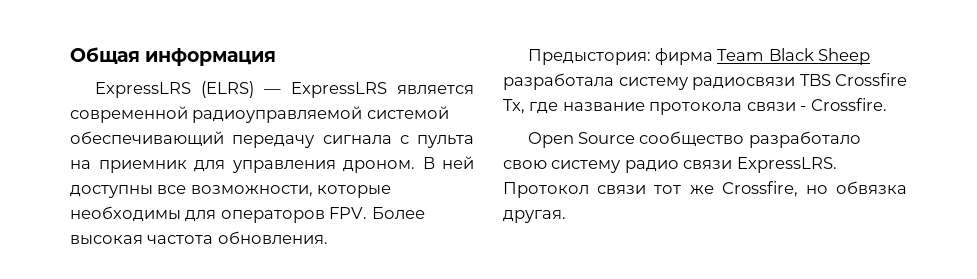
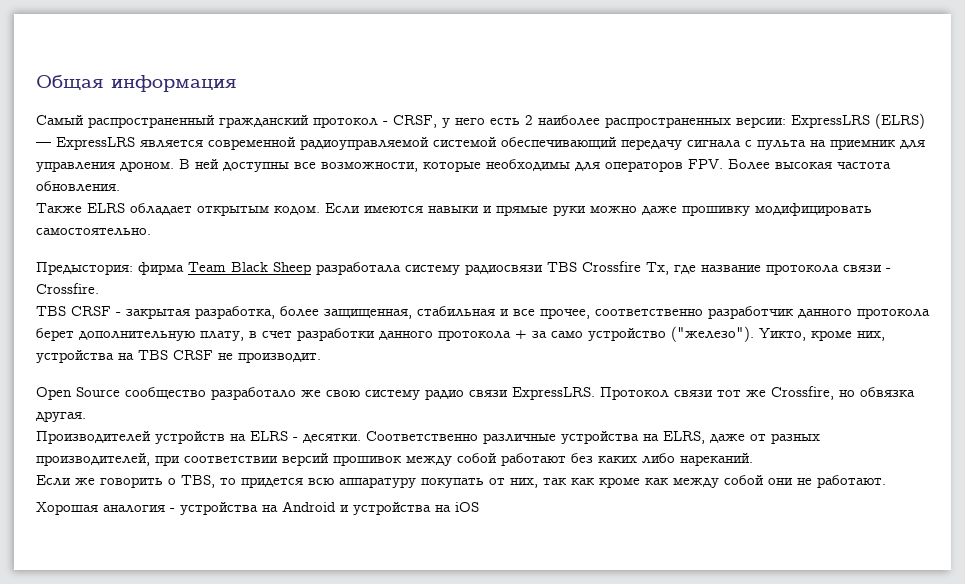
(277, 57) none -> [36,115,786,128] Самый распространенный гражданский протокол - CRSF, у него есть 2 наиболее распространенных версии:
(328, 237) none -> [36,203,872,216] [36,228,151,236] // Также ELRS обладает открытым кодом. Если имеются навыки и прямые руки можно даже прошивку модифицировать самостоятельно.
(887, 104) none -> [36,306,930,319] [36,326,885,342] [36,350,321,363] // TBS CRSF - закрытая разработка, более защищенная, стабильная и все прочее, соответственно разработчик данного протокола берет дополнительную плату, в счет разработки данного протокола + за само устройство ("железо"). Yикто, кроме них, устройства на TBS CRSF не производит.
(861, 139) none -> [301,390,321,397] же
(566, 216) none -> [36,431,820,444] [36,453,753,466] [36,475,886,488] [36,501,479,515] // Производителей устройств на ELRS - десятки. Соответственно различные устройства на ELRS, даже от разных производителей, при соответствии версий прошивок между собой работают без каких либо нареканий. // Если же говорить о TBS, то придется всю аппаратуру покупать от них, так как кроме как между собой они не работают. // Хорошая аналогия - устройства на Android и устройства на iOS

